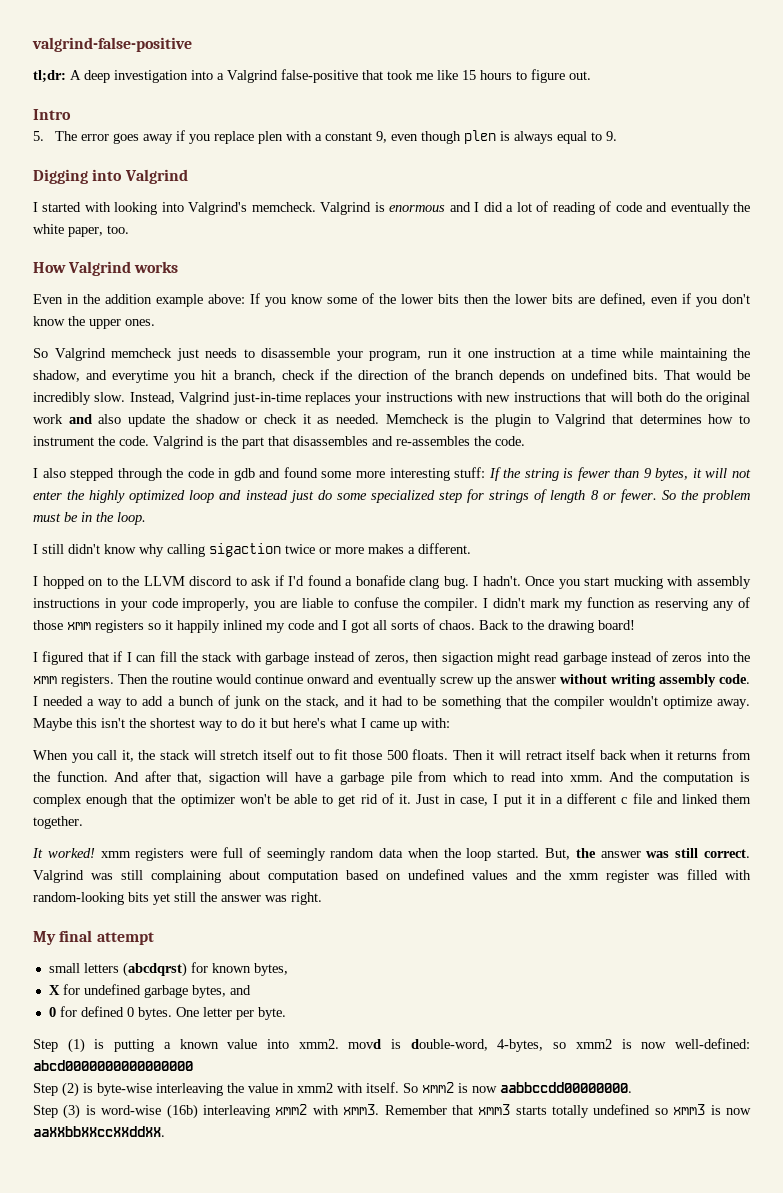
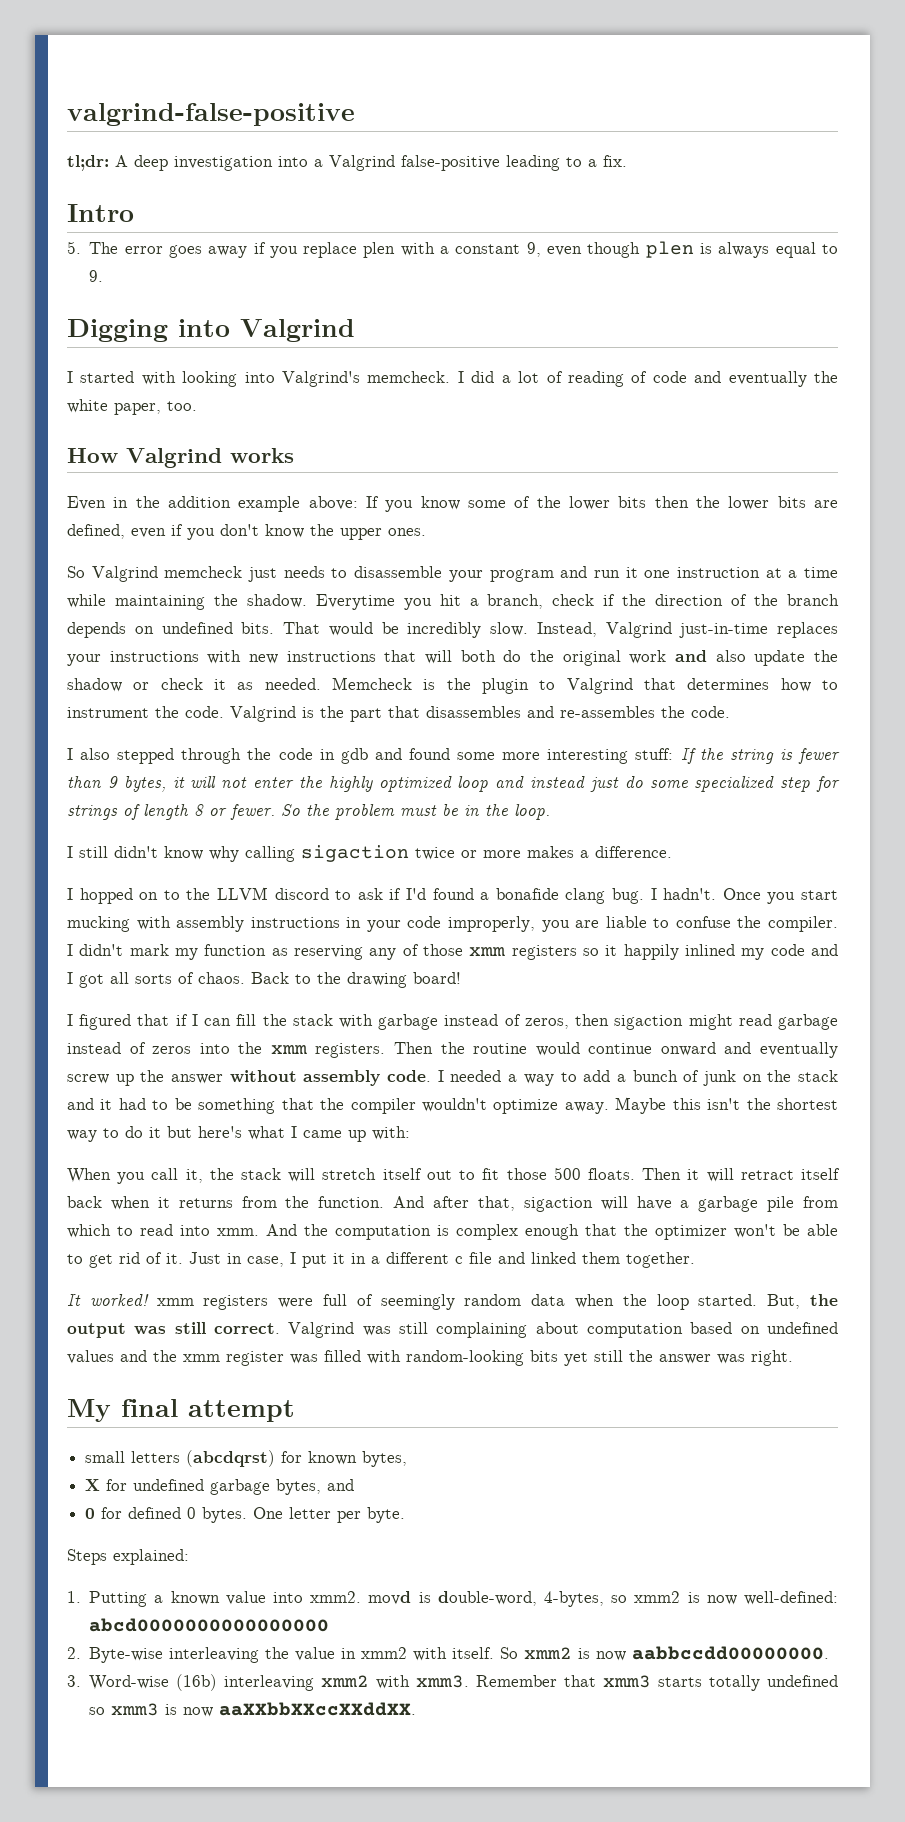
[362,69,591,83] that took me like 15 hours to figure out. -> [506,155,627,171] leading to a fix.
[320,202,471,215] Valgrind is enormous and -> (451, 377) none
[369,350,421,361] program, -> [489,566,588,582] program and
[33,370,168,383] shadow, and everytime -> [246,594,395,610] shadow. Everytime
[418,543,471,554] different. -> [595,846,672,858] difference.
[610,674,656,687] writing -> (297, 1076) none
[306,696,340,708] stack, -> [798,1070,839,1082] stack
[600,851,641,858] answer -> [67,1323,126,1338] output
[33,1038,155,1053] Step (1) is putting -> [67,1549,189,1565] [67,1591,148,1607] Steps explained: // 1. Putting
[33,1082,152,1097] Step (2) is byte-wise -> [67,1647,164,1663] 2. Byte-wise
[33,1104,162,1119] Step (3) is word-wise -> [67,1675,170,1690] 3. Word-wise

